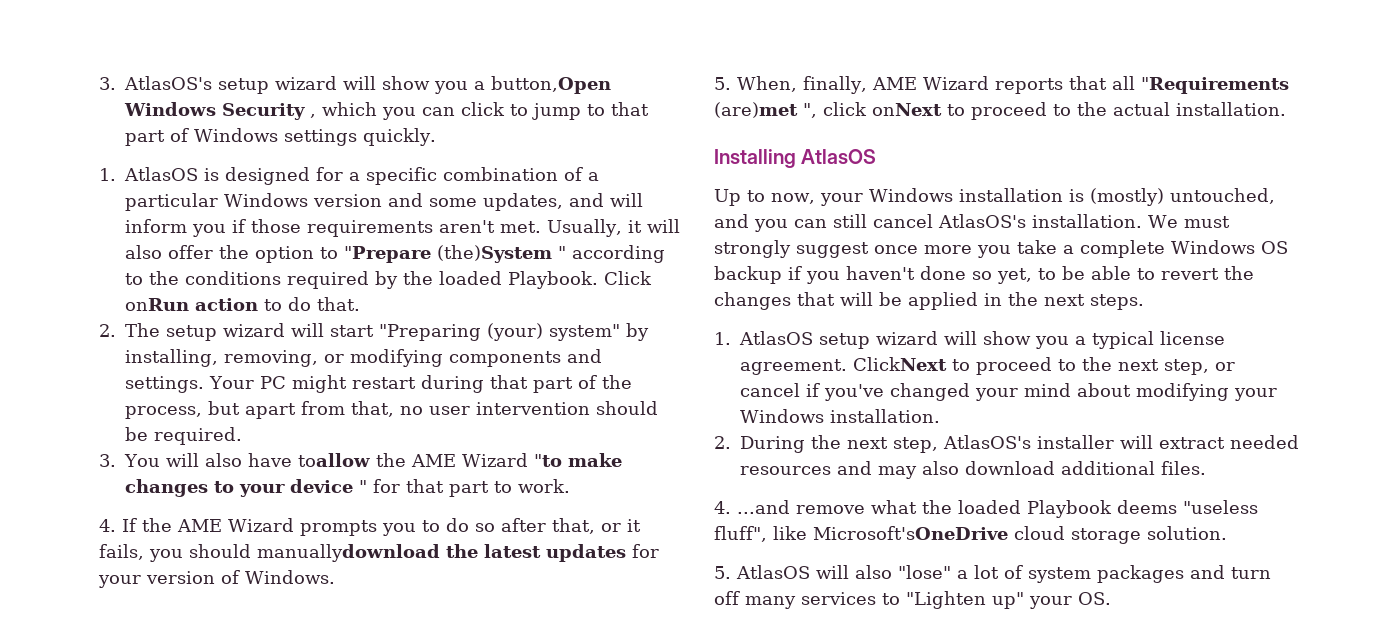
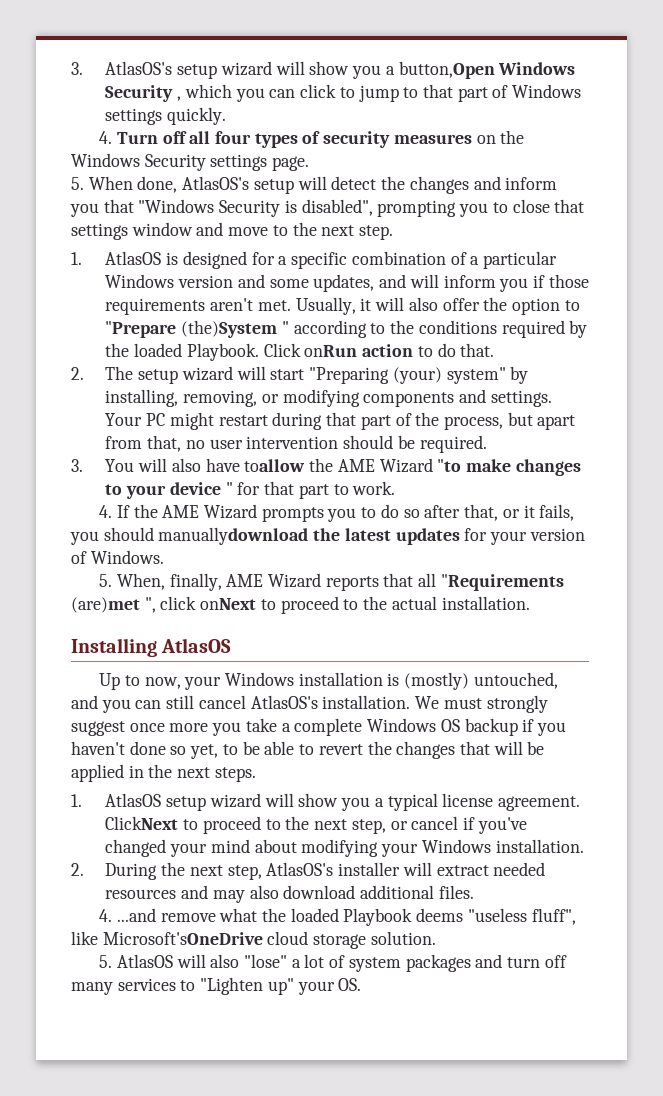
(436, 137) none -> [99,130,525,148] [71,153,310,171] [71,176,558,194] [70,199,585,217] [71,222,394,240] // 4. Turn off all four types of security measures on the Windows Security settings page. // 5. When done, AtlasOS's setup will detect the changes and inform you that "Windows Security is disabled", prompting you to close that settings window and move to the next step.

